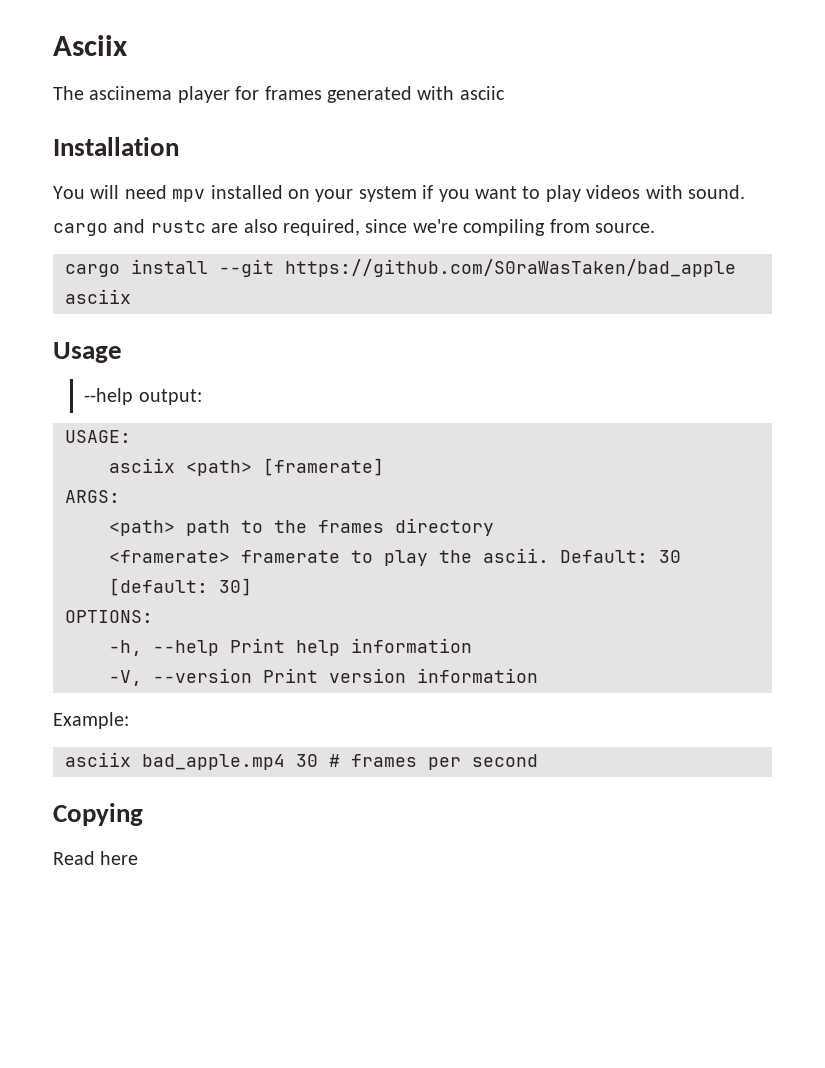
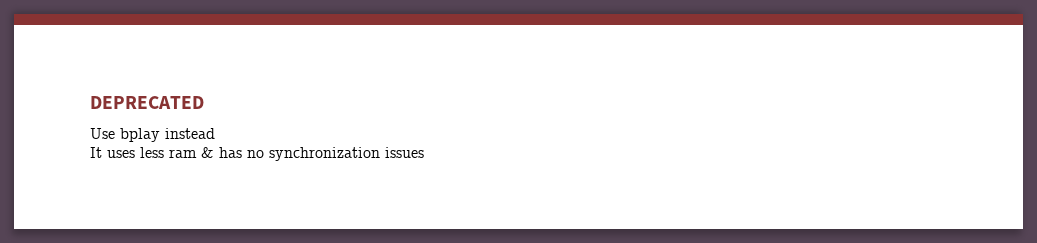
[53,35,127,56] [53,86,505,103] [53,137,179,156] [53,185,745,202] [53,219,655,236] [65,259,736,277] [65,289,131,304] [53,342,122,363] [84,388,202,405] [65,430,131,443] [109,458,384,476] [65,490,120,503] [109,518,494,536] [109,548,681,566] [109,578,252,596] [65,610,153,623] [109,638,472,656] [109,668,538,686] [53,712,129,729] [65,752,538,770] [53,803,143,826] [53,851,139,865] Asciix // The asciinema player for frames generated with asciic // Installation // You will need mpv installed on your system if you want to play videos with sound. cargo and rustc are also required, since we're compiling from source. // cargo install --git https://github.com/S0raWasTaken/bad_apple asciix // Usage // --help output: // USAGE: // asciix <path> [framerate] // ARGS: // <path> path to the frames directory // <framerate> framerate to play the ascii. Default: 30 [default: 30] // OPTIONS: // -h, --help Print help information // -V, --version Print version information // Example: // asciix bad_apple.mp4 30 # frames per second // Copying // Read here -> [90,96,204,109] [90,128,215,142] [90,147,424,161] DEPRECATED // Use bplay instead // It uses less ram & has no synchronization issues

